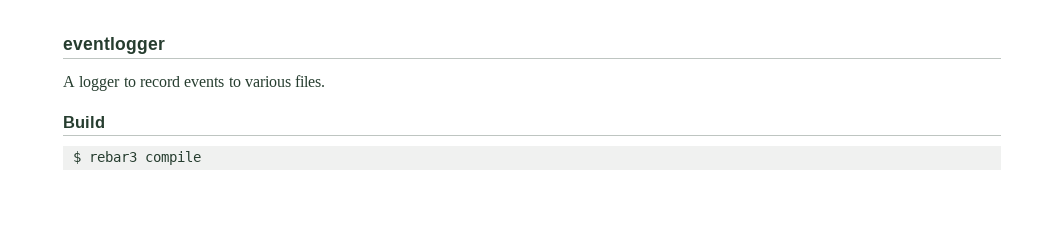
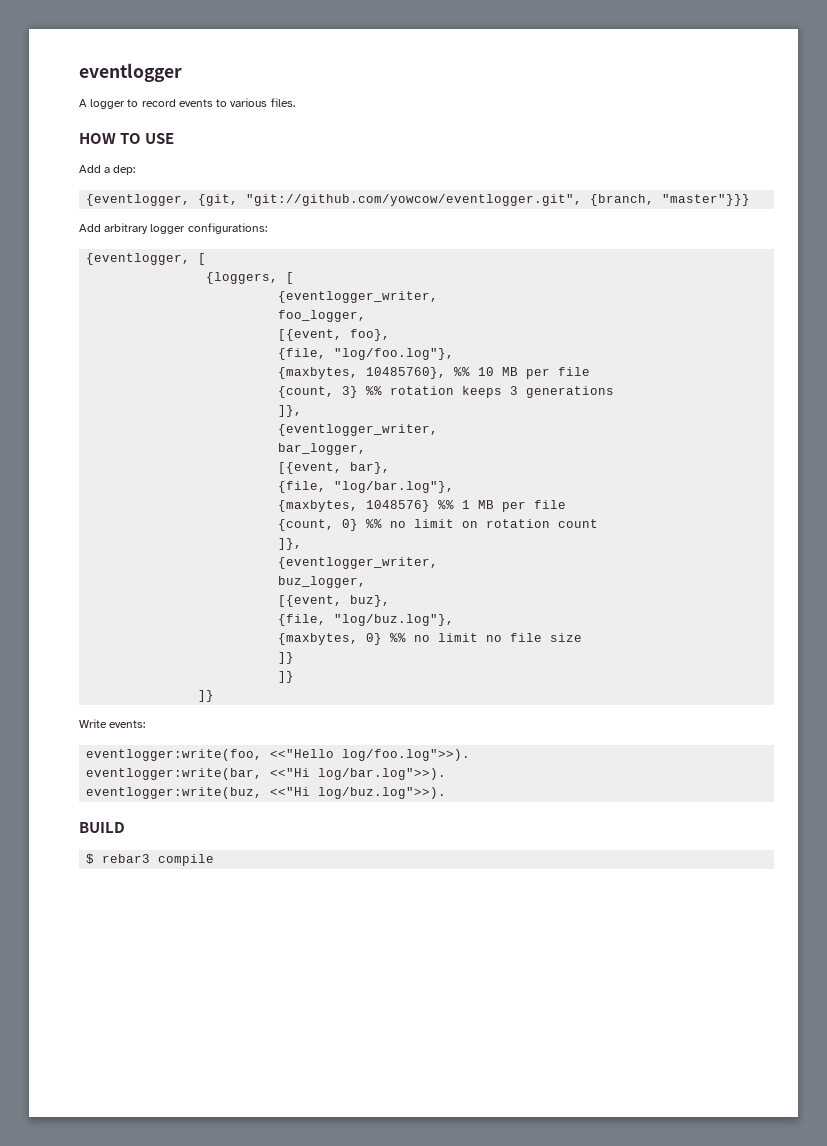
[63,116,105,128] Build -> [79,133,175,144] [79,165,136,175] [86,194,751,206] [79,223,267,234] [86,253,207,265] [206,272,295,284] [278,291,439,303] [278,310,367,322] [278,329,391,341] [278,348,455,360] [278,367,591,379] [278,386,615,398] [278,405,303,417] [278,424,439,436] [278,443,367,455] [278,462,391,474] [278,481,455,493] [278,500,567,512] [278,519,599,531] [278,538,303,550] [278,557,439,569] [278,576,367,588] [278,595,391,607] [278,614,455,626] [278,633,583,645] [278,652,295,664] [278,671,295,683] [198,690,215,702] [79,719,146,728] [86,749,471,761] [86,768,447,780] [86,787,447,799] [79,822,125,833] HOW TO USE // Add a dep: // {eventlogger, {git, "git://github.com/yowcow/eventlogger.git", {branch, "master"}}} // Add arbitrary logger configurations: // {eventlogger, [ // {loggers, [ // {eventlogger_writer, // foo_logger, // [{event, foo}, // {file, "log/foo.log"}, // {maxbytes, 10485760}, %% 10 MB per file // {count, 3} %% rotation keeps 3 generations // ]}, // {eventlogger_writer, // bar_logger, // [{event, bar}, // {file, "log/bar.log"}, // {maxbytes, 1048576} %% 1 MB per file // {count, 0} %% no limit on rotation count // ]}, // {eventlogger_writer, // buz_logger, // [{event, buz}, // {file, "log/buz.log"}, // {maxbytes, 0} %% no limit no file size // ]} // ]} // ]} // Write events: // eventlogger:write(foo, <<"Hello log/foo.log">>). // eventlogger:write(bar, <<"Hi log/bar.log">>). // eventlogger:write(buz, <<"Hi log/buz.log">>). // BUILD

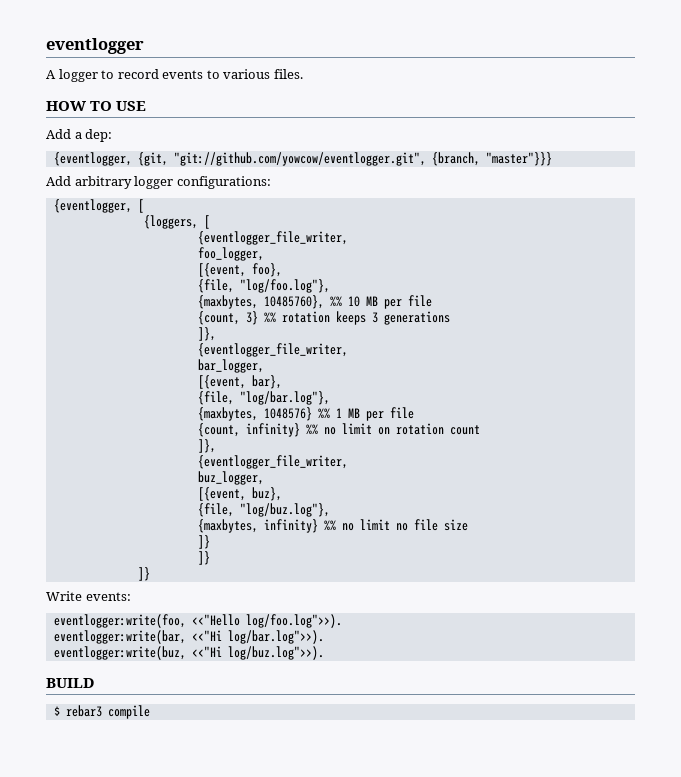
[278,291,439,303] {eventlogger_writer, -> [197,231,348,245] {eventlogger_file_writer,
[278,424,439,436] {eventlogger_writer, -> [197,343,348,357] {eventlogger_file_writer,
[342,519,359,531] 0} -> [245,423,300,437] infinity}
[278,557,439,569] {eventlogger_writer, -> [197,455,348,469] {eventlogger_file_writer,
[366,633,383,645] 0} -> [263,519,318,533] infinity}

